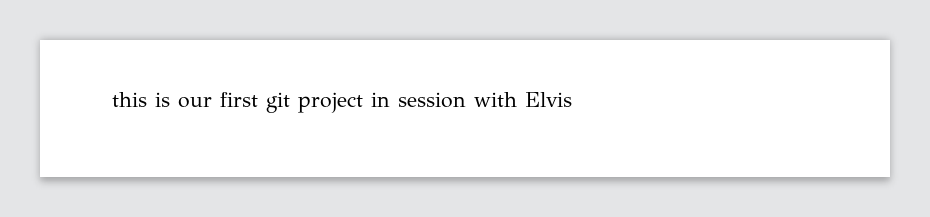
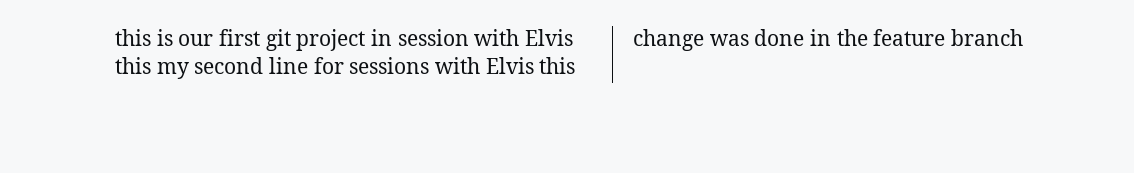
(572, 99) none -> [115,57,576,79] [633,29,1024,51] this my second line for sessions with Elvis this change was done in the feature branch

